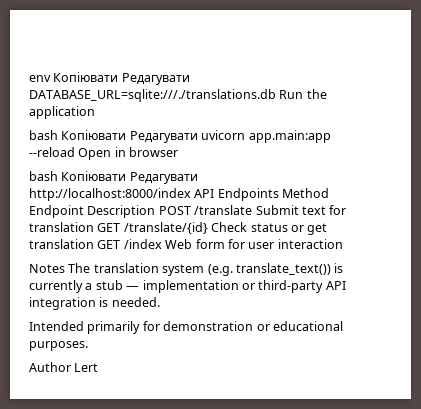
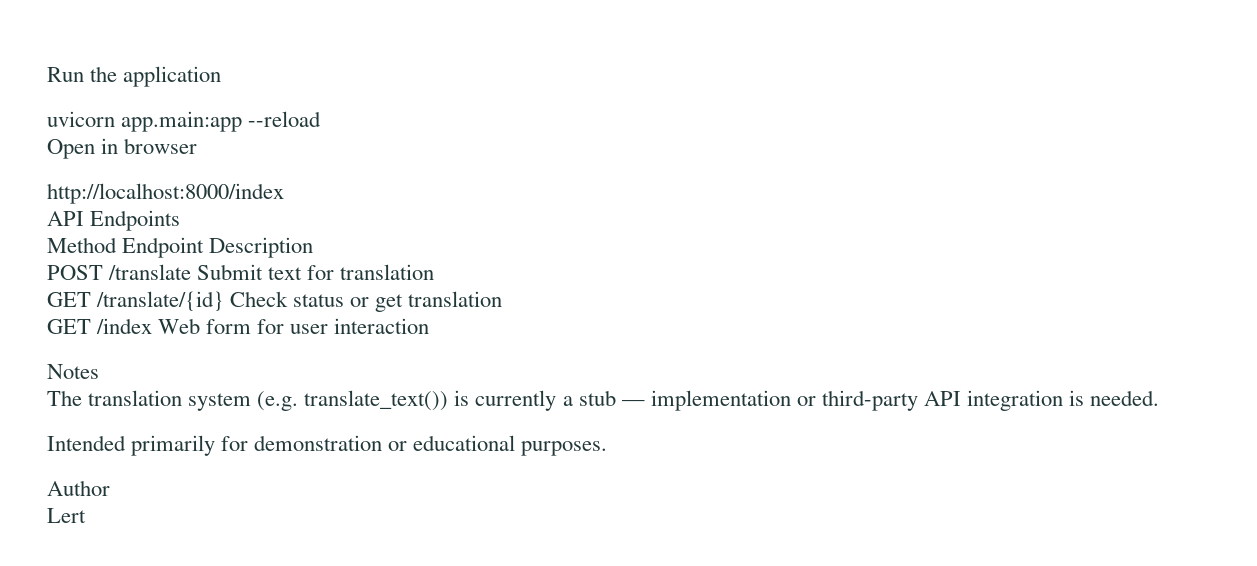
[29,72,190,85] [29,89,276,102] env Копіювати Редагувати DATABASE_URL=sqlite:///./translations.db -> (47, 74) none
[29,130,198,143] bash Копіювати Редагувати -> (222, 76) none
(75, 152) none -> (322, 119) //
[29,171,198,184] bash Копіювати Редагувати -> (198, 146) none
(191, 194) none -> (284, 193) //
(279, 194) none -> (181, 220) //
(156, 211) none -> (314, 247) //
(94, 227) none -> (435, 272) //
(94, 244) none -> (503, 299) //
(65, 268) none -> (99, 371) //
(71, 367) none -> (110, 488) //

